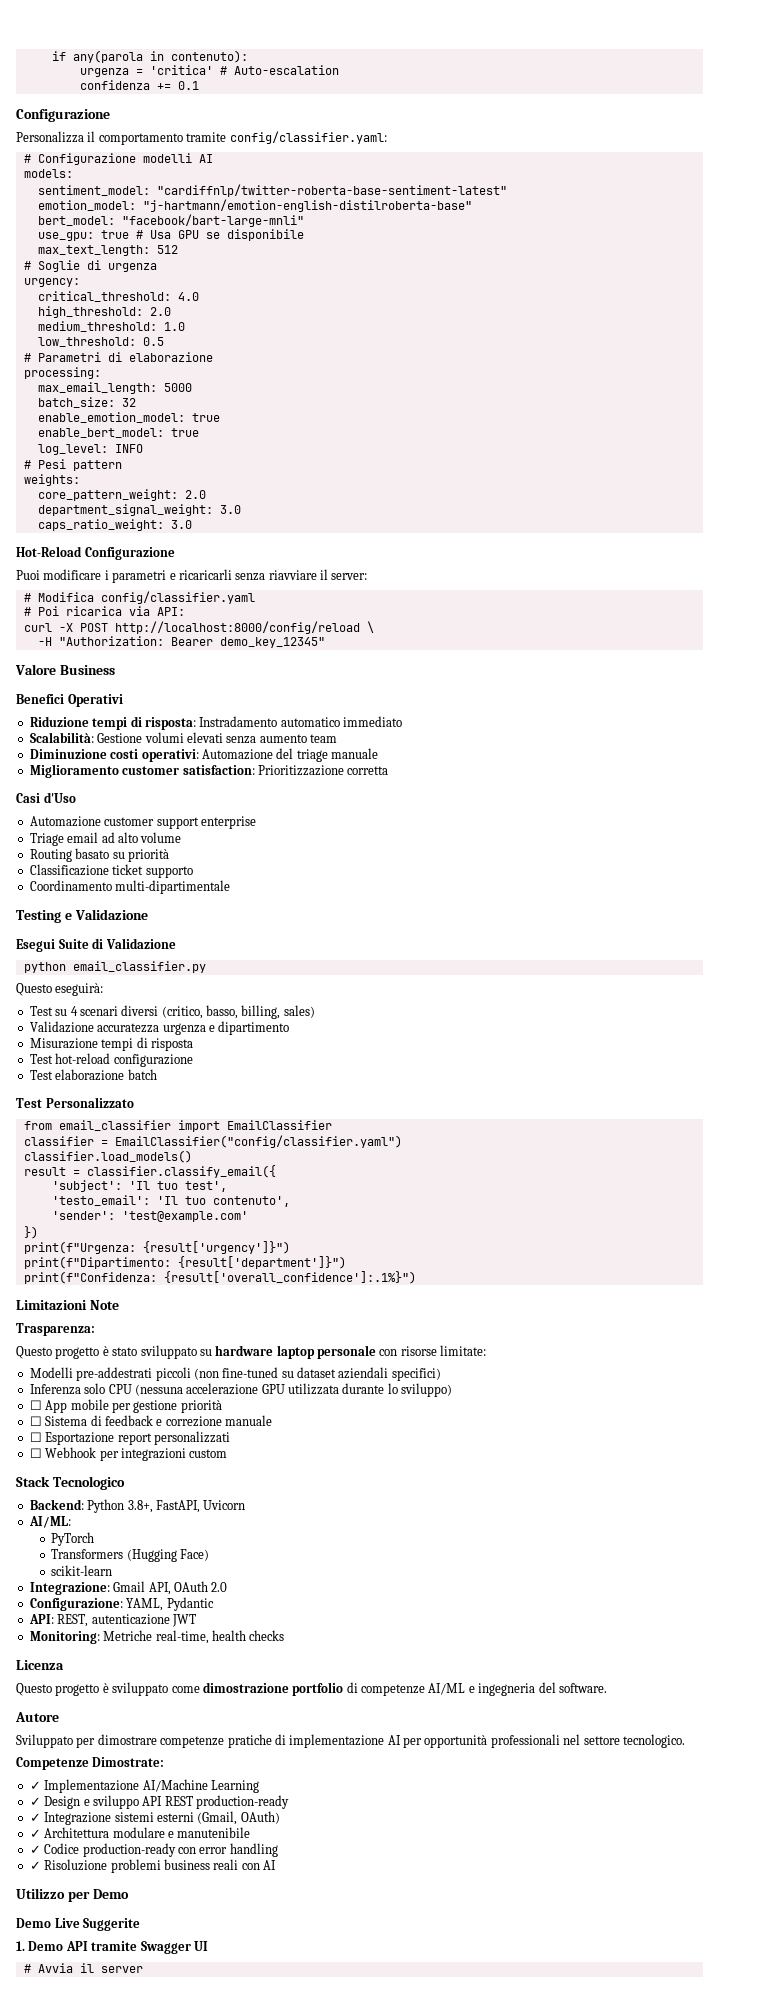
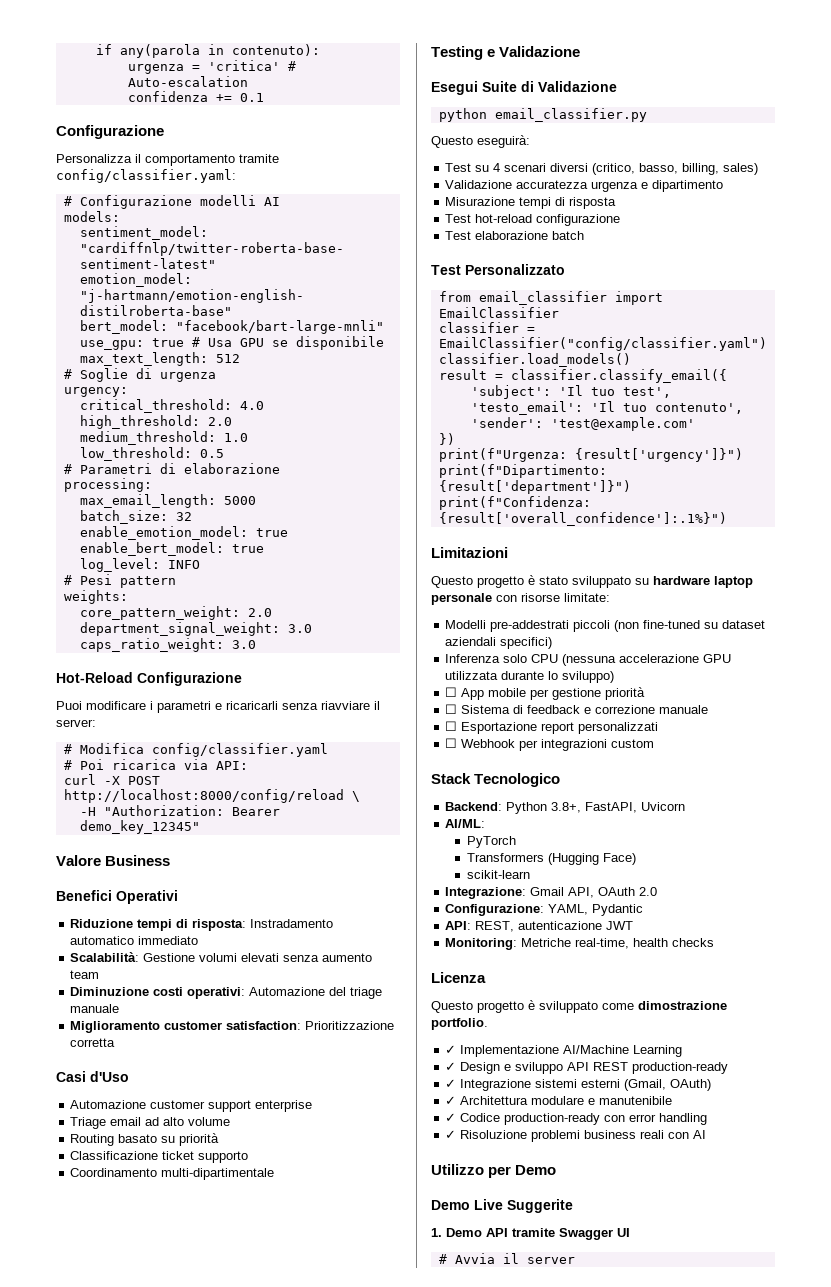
[89,1300,119,1310] [16,1323,95,1336] Note // Trasparenza: -> (508, 552) none
[292,1682,607,1696] [15,1712,59,1722] [16,1734,685,1748] [16,1757,165,1770] portfolio di competenze AI/ML e ingegneria del software. // Autore // Sviluppato per dimostrare competenze pratiche di implementazione AI per opportunità professionali nel settore tecnologico. // Competenze Dimostrate: -> [431,1018,488,1030] portfolio.

